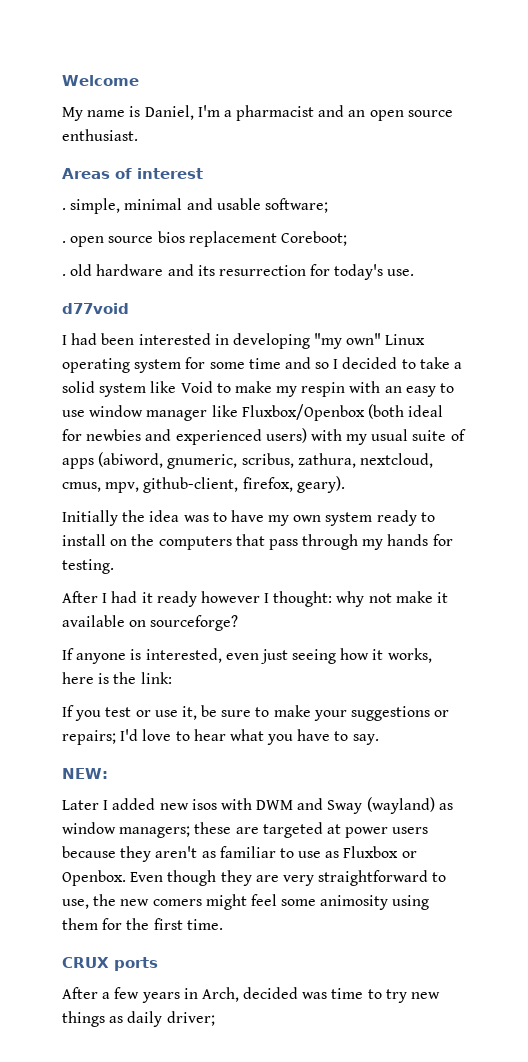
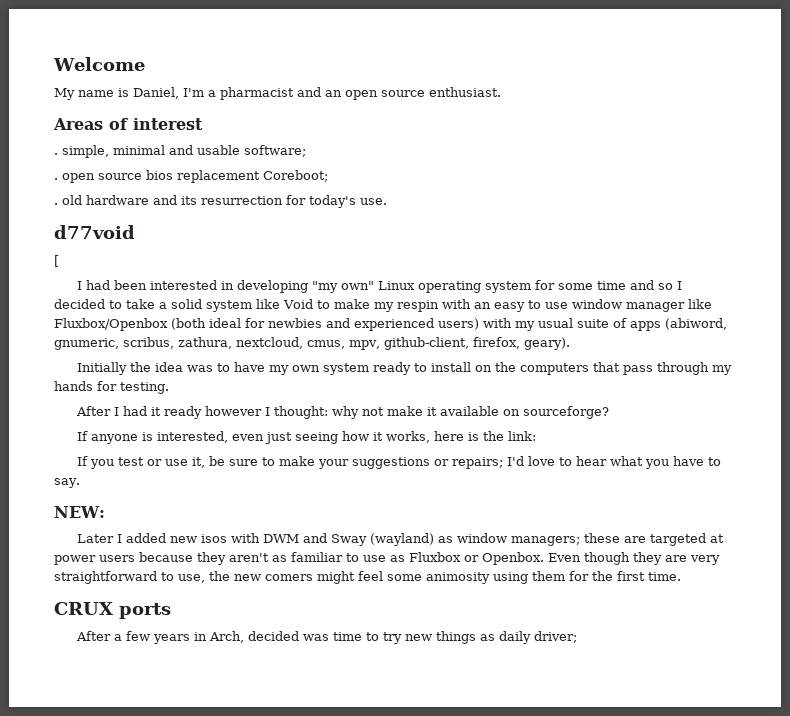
(129, 308) none -> [54,255,59,267] // [

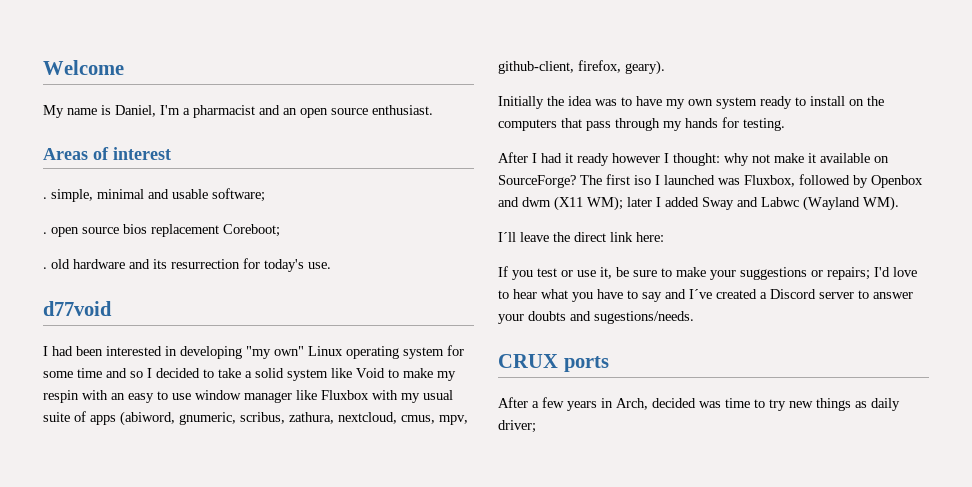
[54,255,59,267] // [ -> (112, 308) none
[54,318,479,331] Fluxbox/Openbox (both ideal for newbies and experienced users) -> [321,390,369,400] Fluxbox
[523,406,610,419] [77,431,537,444] sourceforge? // If anyone is interested, even just seeing how it works, here is the link: -> [498,174,923,188] [498,196,899,211] [498,232,664,242] SourceForge? The first iso I launched was Fluxbox, followed by Openbox and dwm (X11 WM); later I added Sway and Labwc (Wayland WM). // I´ll leave the direct link here:
[54,478,80,488] [54,506,105,518] [77,533,725,546] [54,552,720,565] [54,571,681,584] say. // NEW: // Later I added new isos with DWM and Sway (wayland) as window managers; these are targeted at power users because they aren't as familiar to use as Fluxbox or Openbox. Even though they are very straightforward to use, the new comers might feel some animosity using them for the first time. -> [642,289,913,302] [498,311,694,324] say and I´ve created a Discord server to answer your doubts and sugestions/needs.

